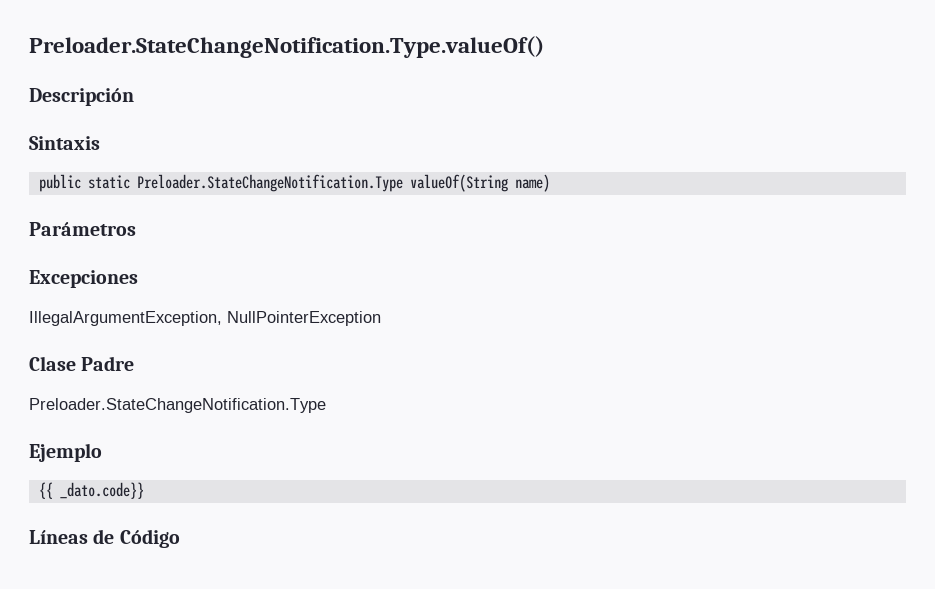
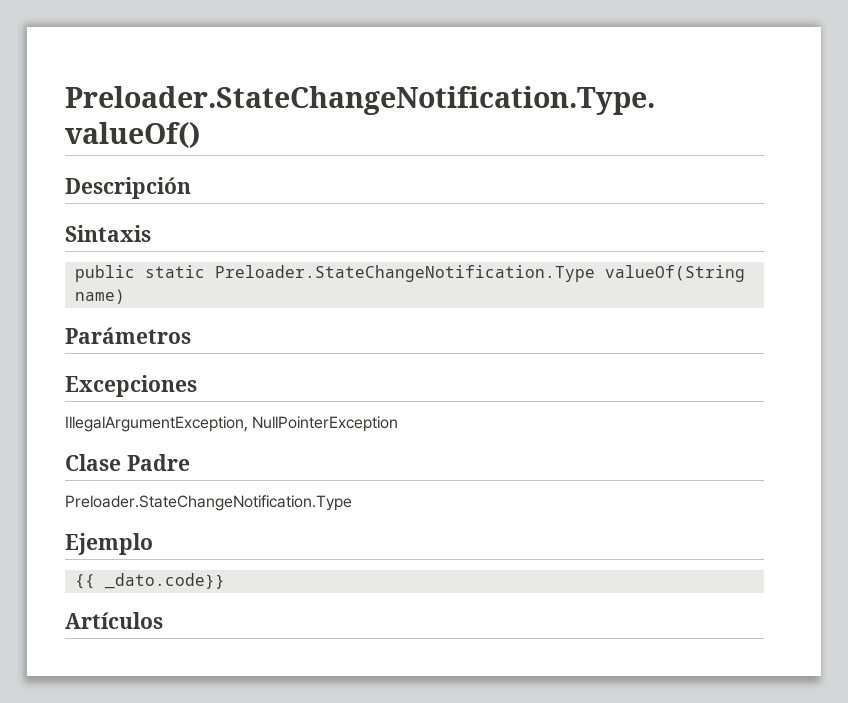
[29,529,180,548] Líneas de Código -> [65,612,163,629] Artículos

